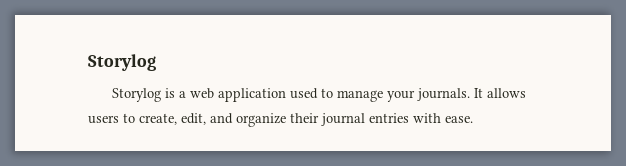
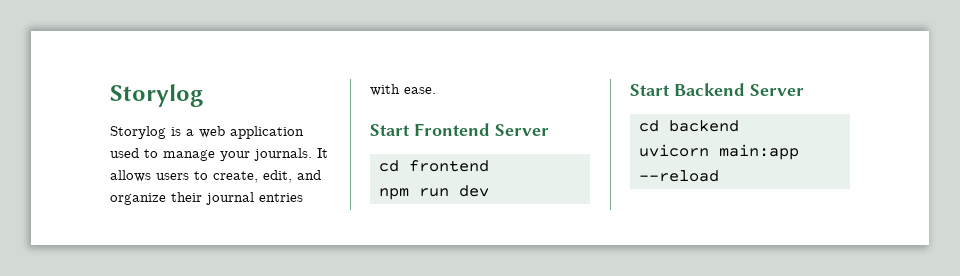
(473, 119) none -> [370,123,549,136] [378,160,489,172] [378,185,489,200] [630,83,804,96] [638,120,739,132] [638,144,799,160] [638,170,719,182] // Start Frontend Server // cd frontend // npm run dev // Start Backend Server // cd backend // uvicorn main:app --reload

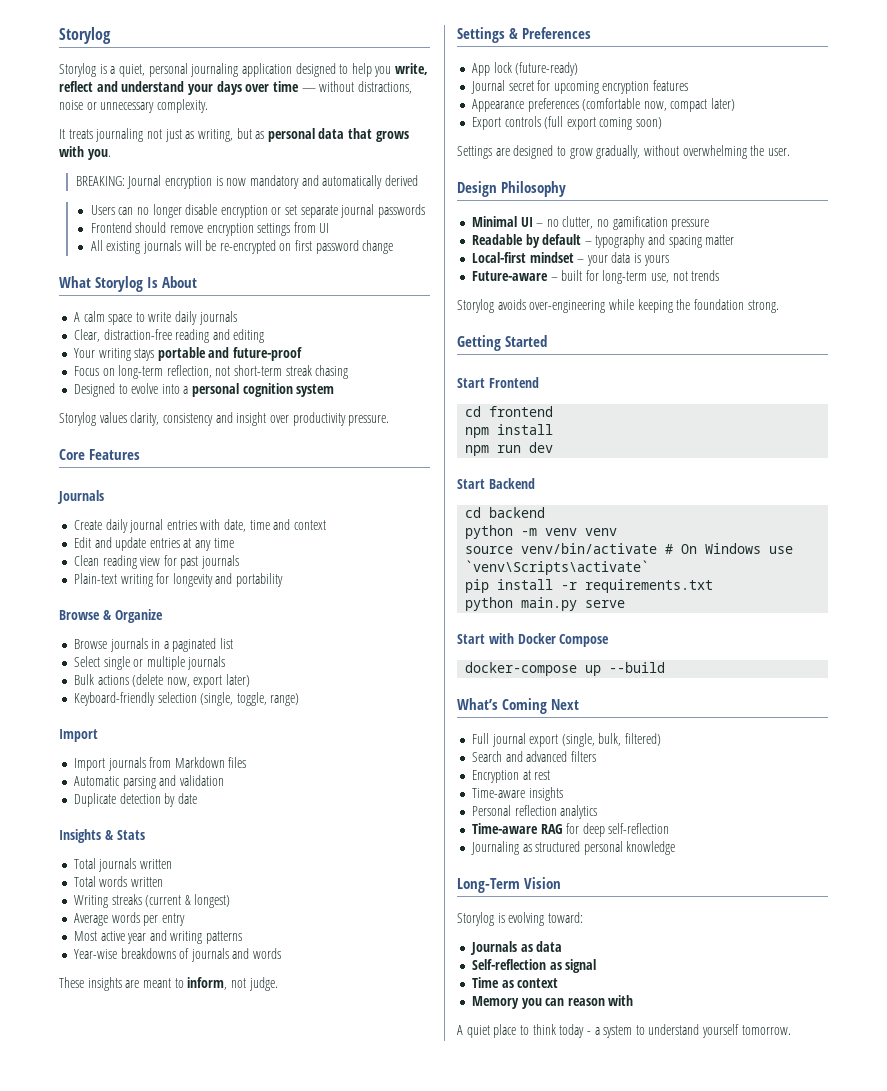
[199,126,304,139] [110,148,328,161] [110,170,321,183] [110,192,303,205] [370,84,436,96] web application used to manage your journals. It allows users to create, edit, and organize their journal entries with ease. -> [118,63,429,77] [59,81,412,95] [59,99,208,113] [59,128,409,142] [59,146,111,160] [75,175,418,189] [90,204,426,218] [90,222,330,236] [90,240,394,254] [59,276,198,292] [73,311,237,325] [73,329,265,343] [73,347,303,361] [73,365,349,379] [73,383,335,397] [59,412,390,426] [59,449,141,460] [57,490,104,504] [73,519,327,533] [73,537,234,551] [73,555,240,569] [73,573,284,587] [59,609,163,623] [73,638,234,652] [73,656,226,670] [73,674,251,688] [73,692,300,706] [59,729,98,742] [73,757,247,771] [73,775,224,789] [73,793,197,807] [59,829,145,843] [73,858,173,872] [73,876,164,887] [73,894,231,908] [73,912,185,926] [73,930,243,944] [73,948,282,962] [59,977,278,991] [457,27,592,43] [471,62,579,76] [470,80,689,94] [471,98,736,112] [471,116,663,130] [457,145,790,159] [457,181,567,197] [471,216,710,230] [471,234,735,248] [471,252,669,266] [471,270,720,284] [457,299,779,313] [457,335,548,351] quiet, personal journaling application designed to help you write, reflect and understand your days over time — without distractions, noise or unnecessary complexity. // It treats journaling not just as writing, but as personal data that grows with you. // BREAKING: Journal encryption is now mandatory and automatically derived // Users can no longer disable encryption or set separate journal passwords // Frontend should remove encryption settings from UI // All existing journals will be re-encrypted on first password change // What Storylog Is About // A calm space to write daily journals // Clear, distraction-free reading and editing // Your writing stays portable and future-proof // Focus on long-term reflection, not short-term streak chasing // Designed to evolve into a personal cognition system // Storylog values clarity, consistency and insight over productivity pressure. // Core Features // Journals // Create daily journal entries with date, time and context // Edit and update entries at any time // Clean reading view for past journals // Plain-text writing for longevity and portability // Browse & Organize // Browse journals in a paginated list // Select single or multiple journals // Bulk actions (delete now, export later) // Keyboard-friendly selection (single, toggle, range) // Import // Import journals from Markdown files // Automatic parsing and validation // Duplicate detection by date // Insights & Stats // Total journals written // Total words written // Writing streaks (current & longest) // Average words per entry // Most active year and writing patterns // Year-wise breakdowns of journals and words // These insights are meant to inform, not judge. // Settings & Preferences // App lock (future-ready) // Journal secret for upcoming encryption features // Appearance preferences (comfortable now, compact later) // Export controls (full export coming soon) // Settings are designed to grow gradually, without overwhelming the user. // Design Philosophy // Minimal UI – no clutter, no gamification pressure // Readable by default – typography and spacing matter // Local-first mindset – your data is yours // Future-aware – built for long-term use, not trends // Storylog avoids over-engineering while keeping the foundation strong. // Getting Started
[495,124,549,136] Server -> (539, 382) none
(489, 166) none -> [465,424,554,438] // npm install
[750,84,804,96] Server -> (535, 483) none
[638,144,799,160] [638,170,719,182] uvicorn main:app --reload -> [465,525,618,539] [465,543,794,554] [465,560,650,575] [465,579,714,593] [465,597,626,611] [457,633,610,647] [465,662,666,676] [457,698,580,714] [471,733,662,747] [471,751,596,762] [471,770,551,783] [471,787,563,801] [471,805,598,819] [471,823,670,837] [470,841,676,855] [457,877,562,893] [457,912,583,926] [469,941,563,955] [471,959,597,973] [471,977,559,988] [471,995,634,1009] [457,1024,791,1038] python -m venv venv // source venv/bin/activate # On Windows use `venv\Scripts\activate` // pip install -r requirements.txt // python main.py serve // Start with Docker Compose // docker-compose up --build // What’s Coming Next // Full journal export (single, bulk, filtered) // Search and advanced filters // Encryption at rest // Time-aware insights // Personal reflection analytics // Time-aware RAG for deep self-reflection // Journaling as structured personal knowledge // Long-Term Vision // Storylog is evolving toward: // Journals as data // Self-reflection as signal // Time as context // Memory you can reason with // A quiet place to think today - a system to understand yourself tomorrow.

